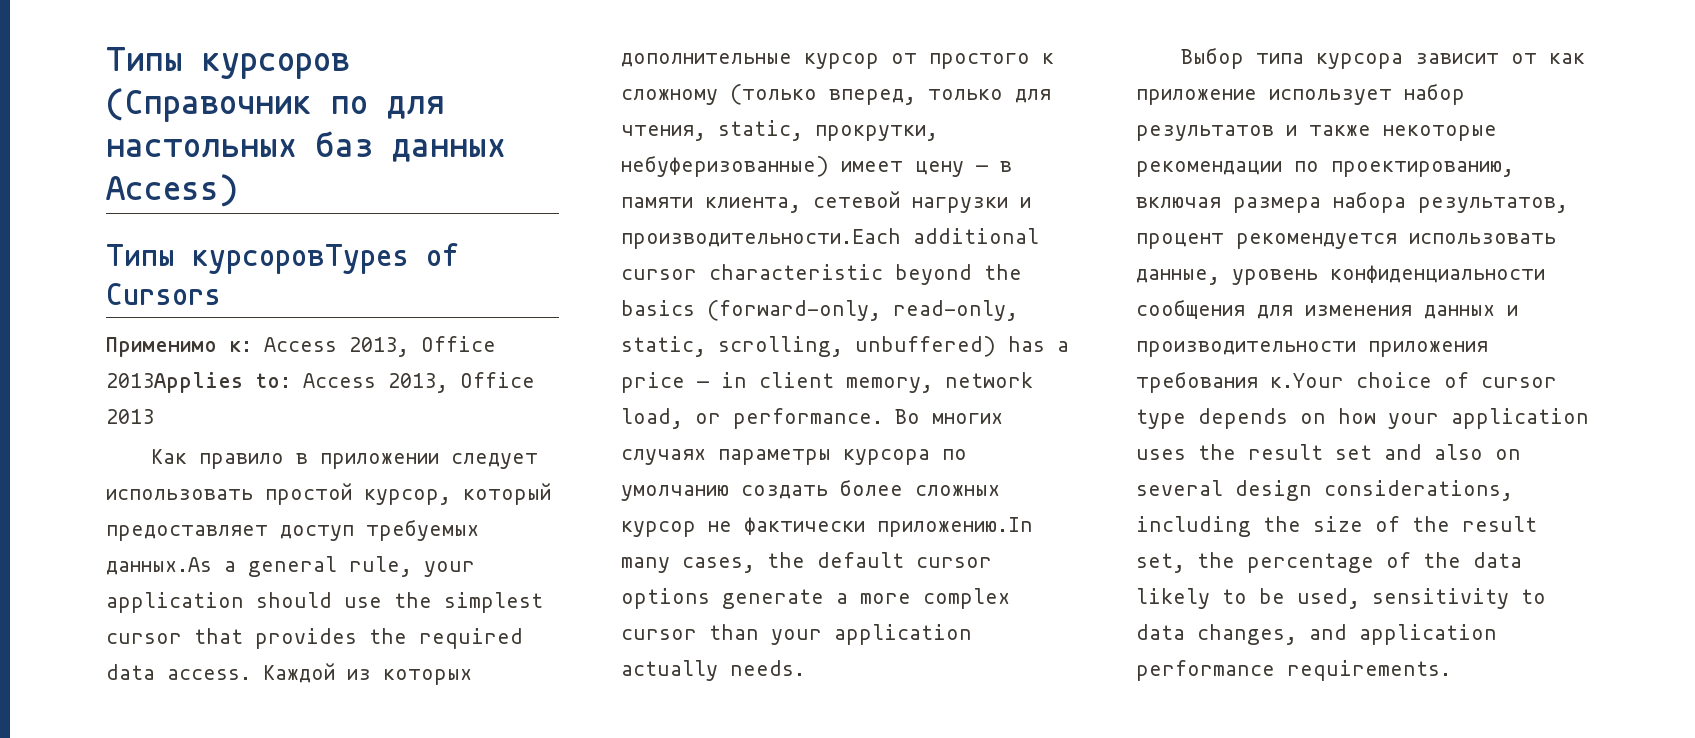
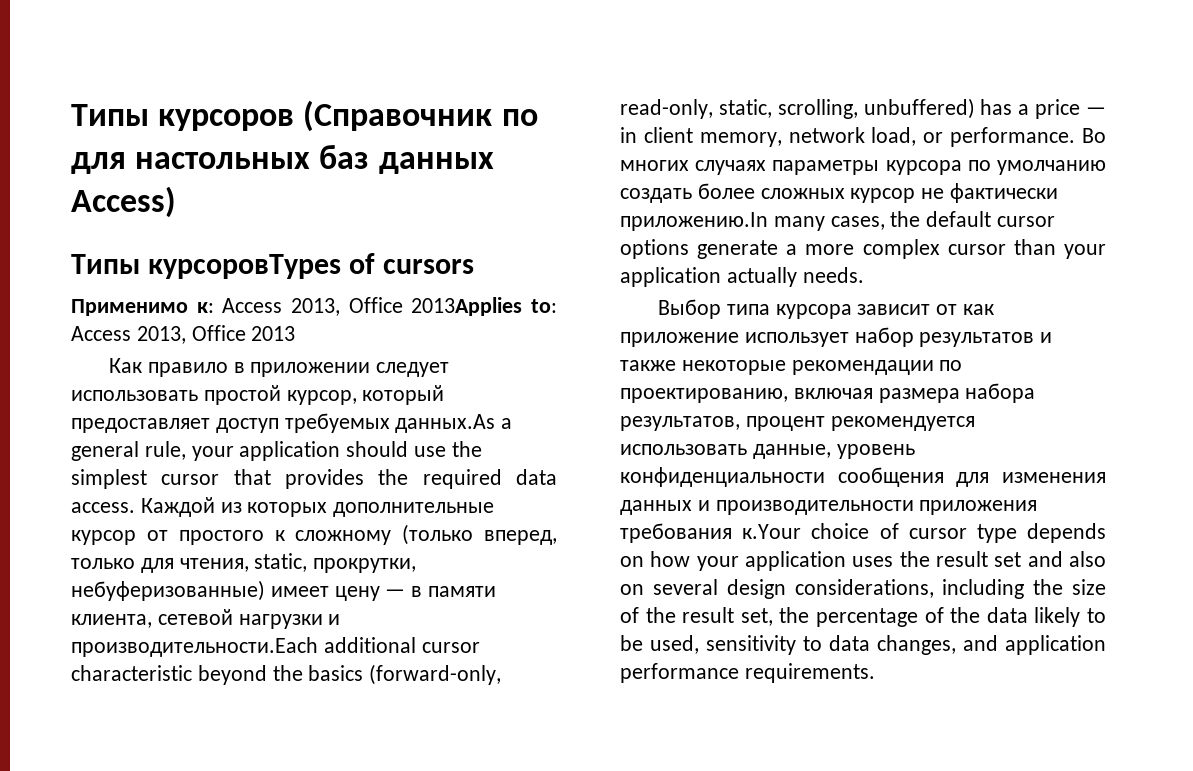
[106,283,221,305] Cursors -> [383,259,475,274] cursors

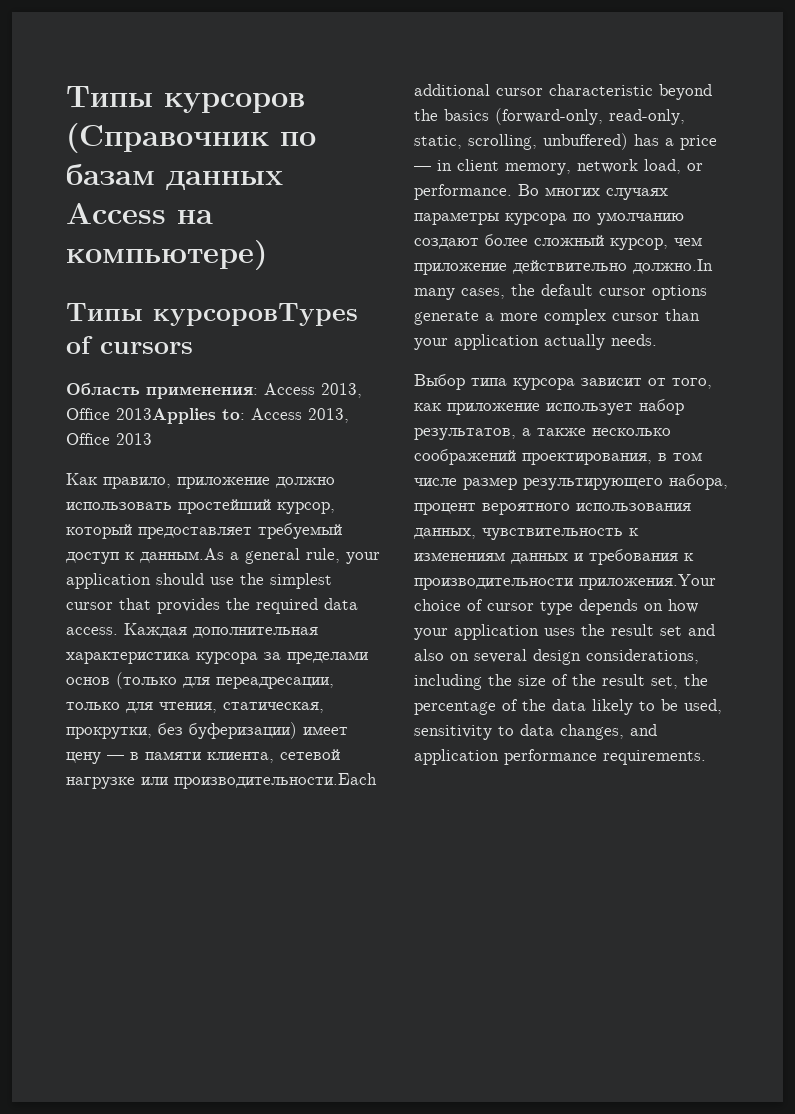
[71,144,494,174] [71,186,176,218] для настольных баз данных Access) -> [66,164,283,190] [66,203,213,224] [66,240,267,270] базам данных Access на компьютере)
[71,299,214,316] Применимо к: -> [66,383,258,399] Область применения:
[147,362,450,377] [71,385,445,405] [71,413,496,433] правило в приложении следует использовать простой курсор, который предоставляет доступ требуемых данных.As -> [103,477,335,489] [66,499,335,514] [66,523,342,539] [66,548,224,564] правило, приложение должно использовать простейший курсор, который предоставляет требуемый доступ к данным.As
[140,497,495,517] [71,524,557,545] [71,553,417,573] [71,580,265,601] Каждой из которых дополнительные курсор от простого к сложному (только вперед, только для чтения, static, прокрутки, небуферизованные) -> [124,623,318,638] [66,651,368,664] [66,672,334,689] [66,702,324,713] [66,722,297,739] Каждая дополнительная характеристика курсора за пределами основ (только для переадресации, только для чтения, статическая, прокрутки, без буферизации)
[238,614,341,629] нагрузки и -> [66,777,168,789] нагрузке или
[620,183,1059,203] [620,212,768,231] создать более сложных курсор не фактически приложению.In -> [414,234,702,250] [414,259,713,275] создают более сложный курсор, чем приложение действительно должно.In
(958, 309) none -> [672,378,712,389] того,
[919,332,1053,347] [620,360,963,375] [620,383,1036,403] [620,416,975,431] [620,444,915,459] [620,467,1106,487] [620,500,1038,515] [620,523,802,543] результатов и также некоторые рекомендации по проектированию, включая размера набора результатов, процент рекомендуется использовать данные, уровень конфиденциальности сообщения для изменения данных и производительности приложения требования к.Your -> [414,428,671,440] [414,449,702,465] [414,474,728,490] [414,503,691,515] [414,528,639,540] [414,549,694,565] [414,574,716,590] результатов, а также несколько соображений проектирования, в том числе размер результирующего набора, процент вероятного использования данных, чувствительность к изменениям данных и требования к производительности приложения.Your

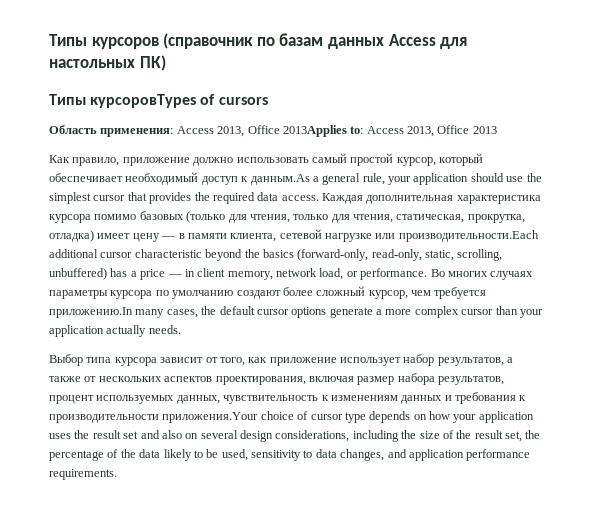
[66,123,269,153] (Справочник -> [163,33,254,49] (справочник
[177,210,213,224] [66,240,267,270] на компьютере) -> [440,37,468,49] [49,55,166,71] для настольных ПК)
[178,499,335,514] [66,523,342,539] простейший курсор, который предоставляет требуемый -> [311,153,483,166] [49,172,199,185] самый простой курсор, который обеспечивает необходимый
[264,651,368,664] [66,677,110,685] за пределами основ -> [94,211,184,220] помимо базовых
[216,677,334,689] переадресации, -> [249,214,290,223] чтения,
[66,722,297,739] прокрутки, без буферизации) -> [467,214,525,223] [49,230,94,242] прокрутка, отладка)
[414,259,713,275] приложение действительно должно.In -> [434,287,487,299] [49,307,133,318] требуется приложению.In
[592,428,671,436] [414,449,702,465] [414,474,728,490] [414,503,691,515] несколько соображений проектирования, в том числе размер результирующего набора, процент вероятного использования -> [84,373,504,385] [49,395,175,404] от нескольких аспектов проектирования, включая размер набора результатов, процент используемых

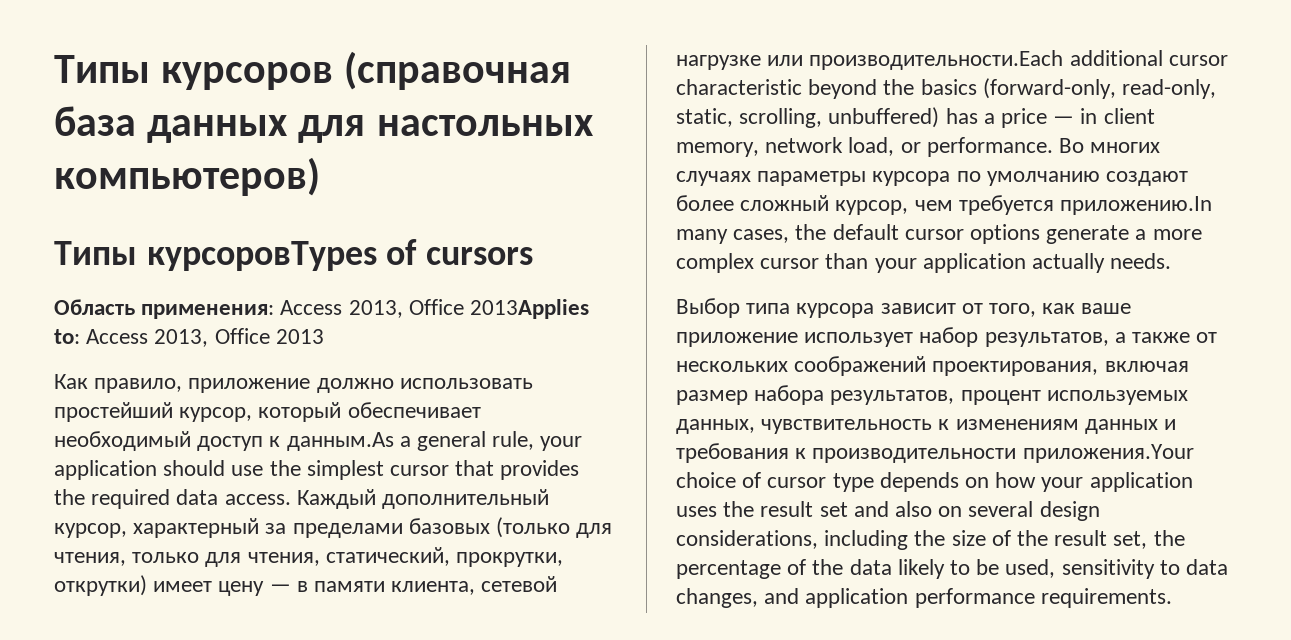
[163,33,436,49] (справочник по базам данных Access -> [344,51,572,90] [54,106,288,143] (справочная база данных
[139,55,166,71] ПК) -> [54,157,320,196] компьютеров)
[311,153,394,166] самый простой -> [54,402,173,422] простейший
[322,193,541,204] [49,214,137,223] Каждая дополнительная характеристика курсора помимо -> [296,489,550,509] [54,518,403,538] Каждый дополнительный курсор, характерный за пределами
[396,214,525,223] [49,230,94,242] статическая, прокрутка, отладка) -> [325,547,564,567] [54,575,147,596] статический, прокрутки, открутки)
(268, 360) none -> [1081,303,1132,314] ваше
[164,376,213,382] аспектов -> [794,356,927,376] соображений

